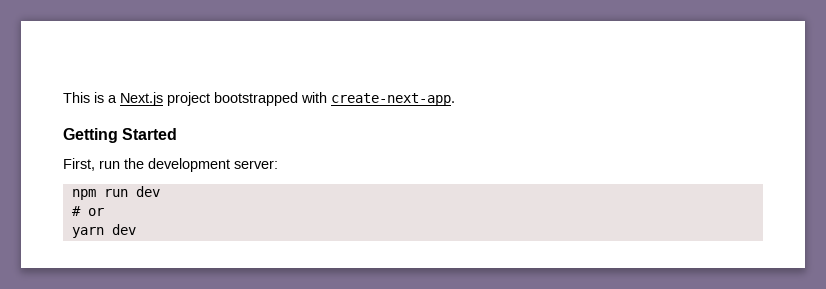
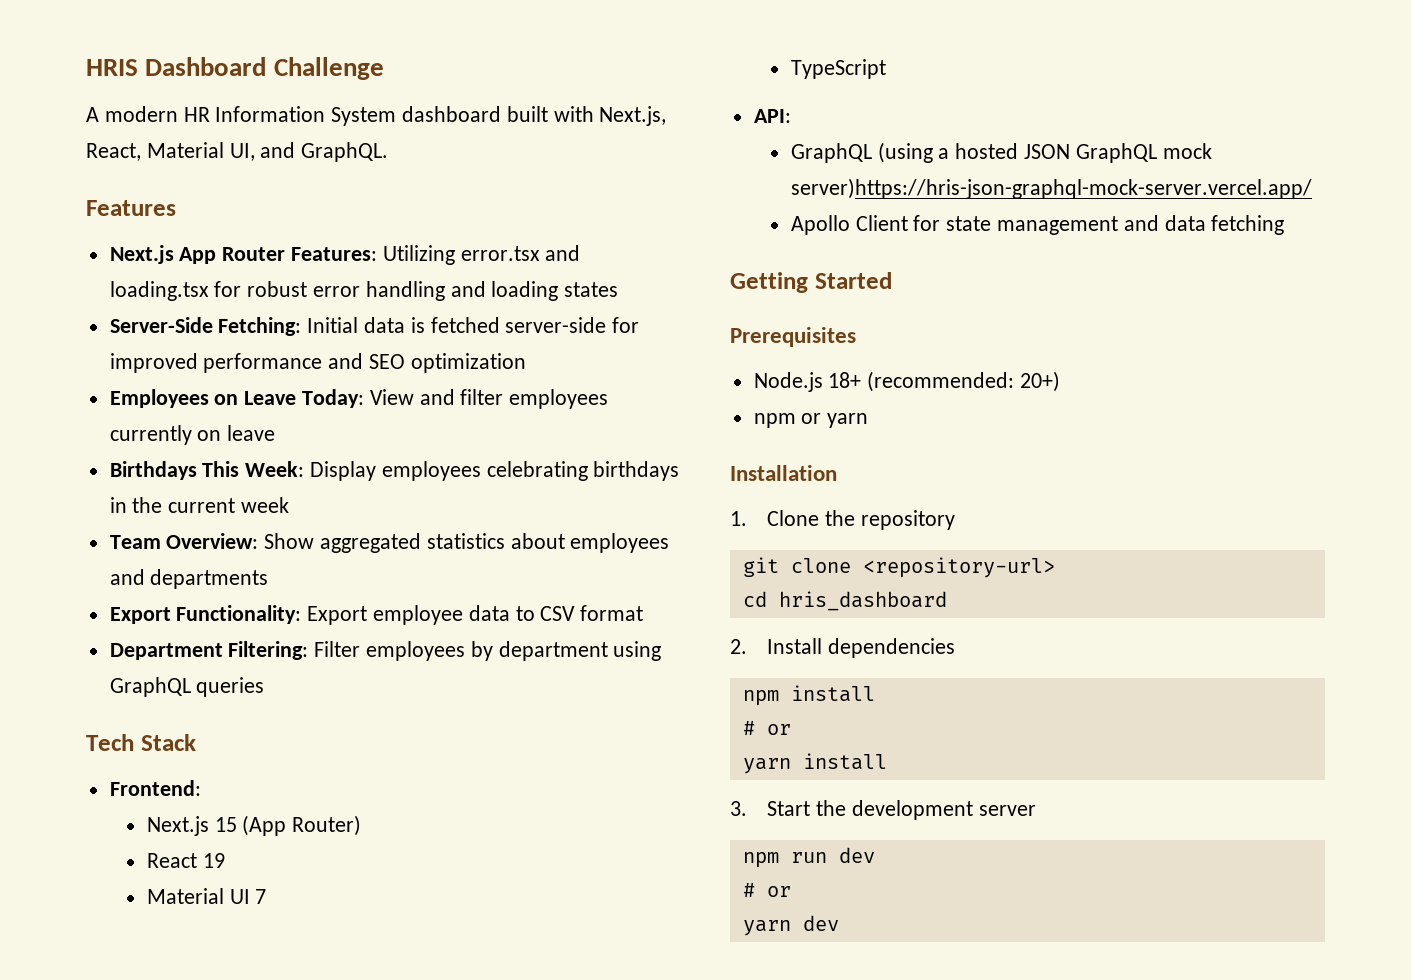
[63,92,455,106] [63,128,178,143] [63,158,120,171] This is a Next.js project bootstrapped with create-next-app. // Getting Started // First, run -> [86,57,384,80] [86,106,667,126] [86,142,389,162] [86,200,176,216] [109,245,581,265] [109,281,619,301] [109,317,640,336] [109,353,526,373] [109,389,609,409] [109,425,276,445] [109,461,680,481] [109,497,290,513] [109,533,670,553] [109,569,269,589] [109,605,644,625] [109,641,662,661] [109,677,265,697] [86,734,196,751] [109,780,201,796] [146,815,362,836] [146,853,225,868] [146,888,267,904] [790,59,886,79] [753,109,791,123] [790,142,1212,163] [790,178,1312,199] [790,215,1285,235] [730,272,892,293] [730,327,856,347] [753,371,1061,392] [753,413,869,428] [730,465,837,481] [730,510,955,530] [742,557,1055,578] [742,591,947,611] [730,638,955,658] [742,685,875,706] [742,721,791,735] [742,753,887,774] [730,801,811,816] HRIS Dashboard Challenge // A modern HR Information System dashboard built with Next.js, React, Material UI, and GraphQL. // Features // Next.js App Router Features: Utilizing error.tsx and loading.tsx for robust error handling and loading states // Server-Side Fetching: Initial data is fetched server-side for improved performance and SEO optimization // Employees on Leave Today: View and filter employees currently on leave // Birthdays This Week: Display employees celebrating birthdays in the current week // Team Overview: Show aggregated statistics about employees and departments // Export Functionality: Export employee data to CSV format // Department Filtering: Filter employees by department using GraphQL queries // Tech Stack // Frontend: // Next.js 15 (App Router) // React 19 // Material UI 7 // TypeScript // API: // GraphQL (using a hosted JSON GraphQL mock server)https://hris-json-graphql-mock-server.vercel.app/ // Apollo Client for state management and data fetching // Getting Started // Prerequisites // Node.js 18+ (recommended: 20+) // npm or yarn // Installation // 1. Clone the repository // git clone <repository-url> // cd hris_dashboard // 2. Install dependencies // npm install // # or // yarn install // 3. Start
[234,160,278,169] server: -> [978,805,1036,816] server

